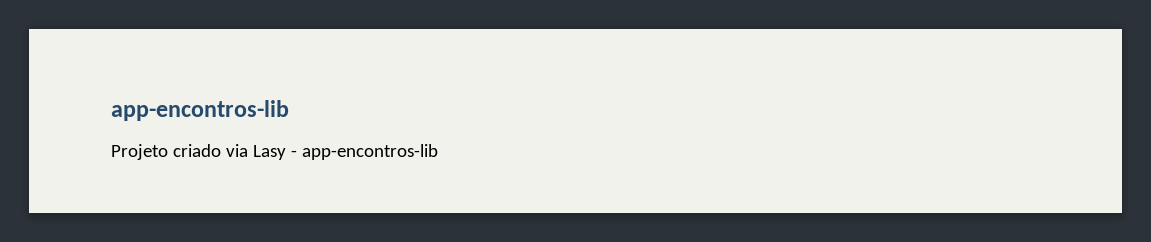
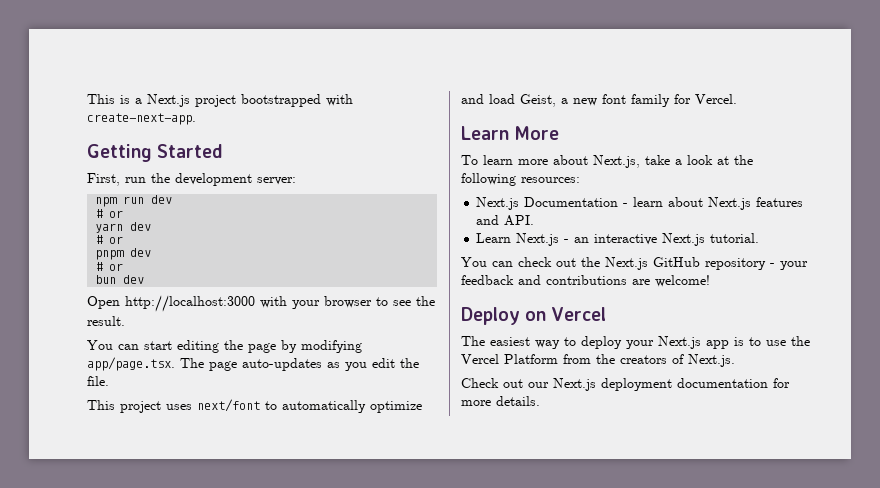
[111,100,289,121] [111,144,438,160] app-encontros-lib // Projeto criado via Lasy - app-encontros-lib -> [87,94,353,107] [87,113,196,125] [87,144,224,162] [87,173,296,186] [95,195,173,207] [95,209,124,218] [95,222,152,233] [95,235,124,244] [95,248,152,260] [95,262,124,271] [95,275,145,284] [87,295,435,312] [87,316,125,326] [87,340,362,353] [87,357,419,371] [87,376,109,386] [87,399,422,413] [461,94,737,107] [461,126,560,140] [461,155,753,168] [461,173,580,186] [476,197,804,210] [476,215,535,226] [476,233,760,246] [461,257,808,270] [461,275,710,287] [461,307,607,325] [461,336,810,349] [461,354,735,367] [461,378,790,391] [461,396,540,406] This is a Next.js project bootstrapped with create-next-app. // Getting Started // First, run the development server: // npm run dev // # or // yarn dev // # or // pnpm dev // # or // bun dev // Open http://localhost:3000 with your browser to see the result. // You can start editing the page by modifying app/page.tsx. The page auto-updates as you edit the file. // This project uses next/font to automatically optimize and load Geist, a new font family for Vercel. // Learn More // To learn more about Next.js, take a look at the following resources: // Next.js Documentation - learn about Next.js features and API. // Learn Next.js - an interactive Next.js tutorial. // You can check out the Next.js GitHub repository - your feedback and contributions are welcome! // Deploy on Vercel // The easiest way to deploy your Next.js app is to use the Vercel Platform from the creators of Next.js. // Check out our Next.js deployment documentation for more details.

